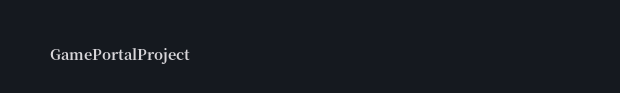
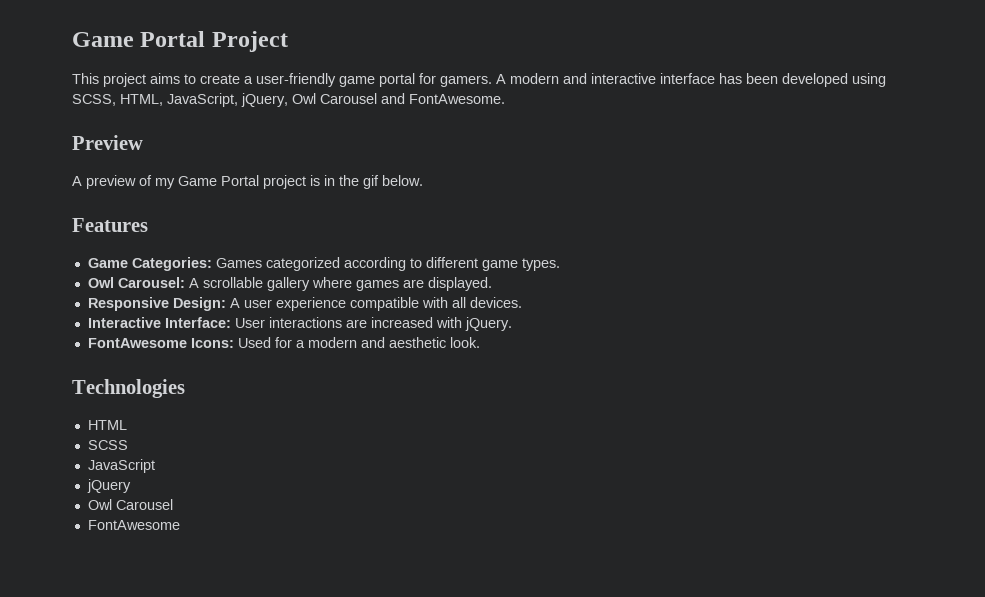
[50,48,190,64] GamePortalProject -> [72,31,288,52] [72,73,886,87] [72,93,505,107] [72,135,143,150] [72,175,423,189] [72,218,148,232] [87,257,560,271] [87,277,492,291] [87,297,522,311] [87,317,512,331] [87,337,480,348] [72,379,185,398] [87,420,127,430] [87,440,128,450] [87,459,155,473] [86,479,131,493] [87,499,173,510] [87,520,180,530] Game Portal Project // This project aims to create a user-friendly game portal for gamers. A modern and interactive interface has been developed using SCSS, HTML, JavaScript, jQuery, Owl Carousel and FontAwesome. // Preview // A preview of my Game Portal project is in the gif below. // Features // Game Categories: Games categorized according to different game types. // Owl Carousel: A scrollable gallery where games are displayed. // Responsive Design: A user experience compatible with all devices. // Interactive Interface: User interactions are increased with jQuery. // FontAwesome Icons: Used for a modern and aesthetic look. // Technologies // HTML // SCSS // JavaScript // jQuery // Owl Carousel // FontAwesome

